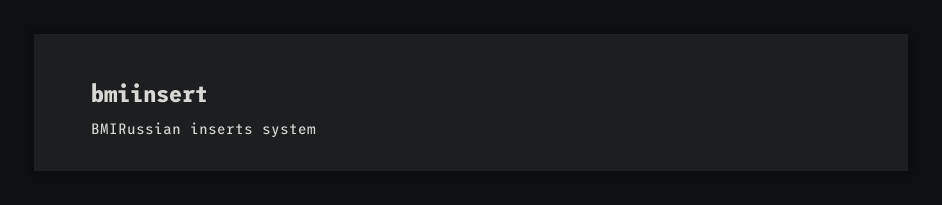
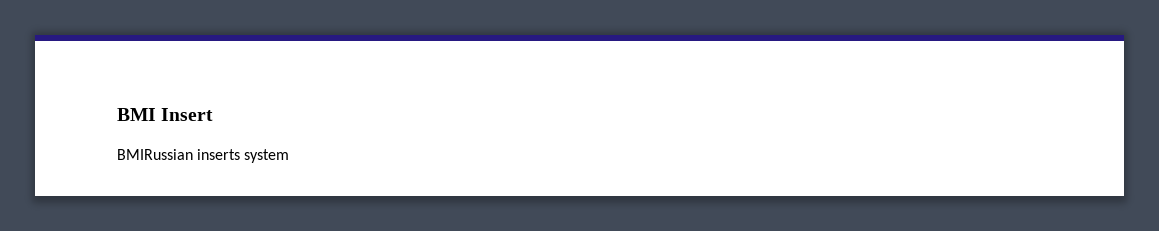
[91,83,208,103] bmiinsert -> [117,108,214,121] BMI Insert

